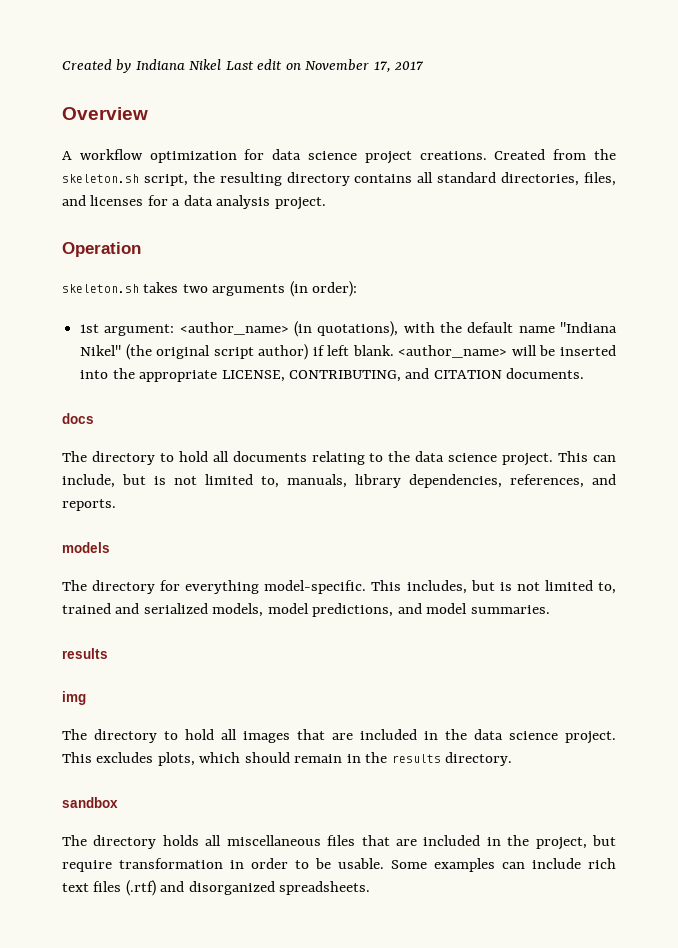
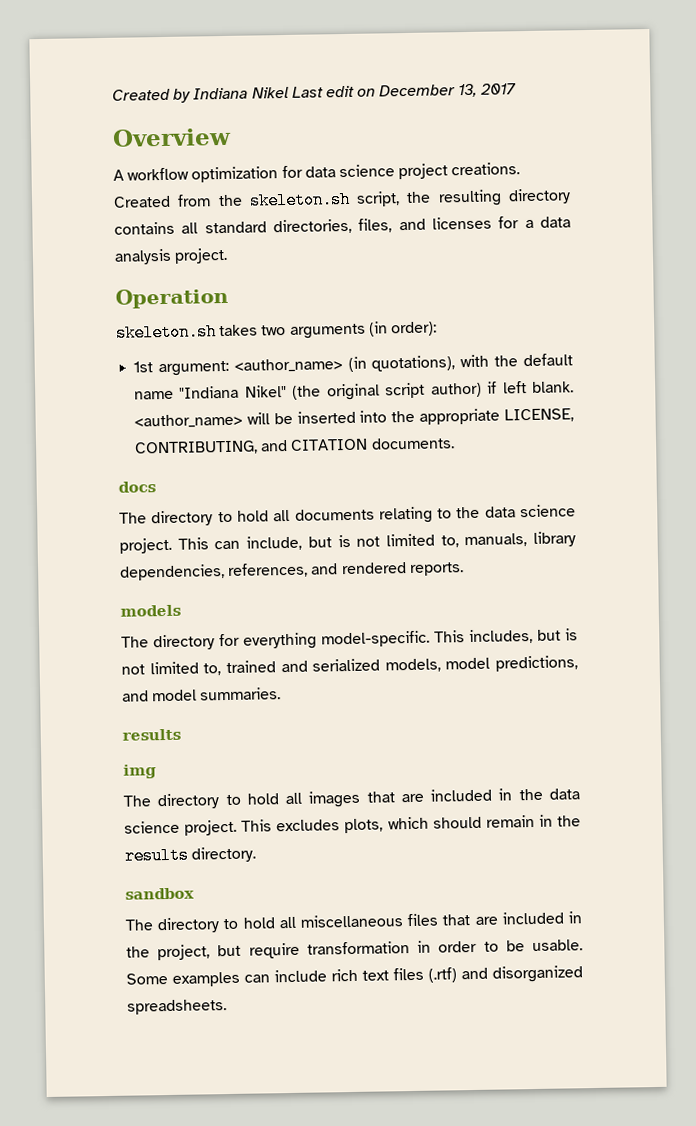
[305,59,391,73] November 17, -> [379,83,478,98] December 13,
(616, 479) none -> [341,562,407,575] rendered
[162,835,199,846] holds -> [223,917,275,930] to hold

